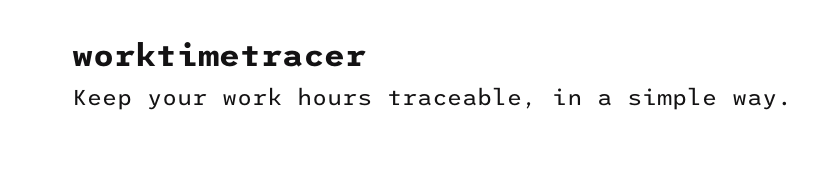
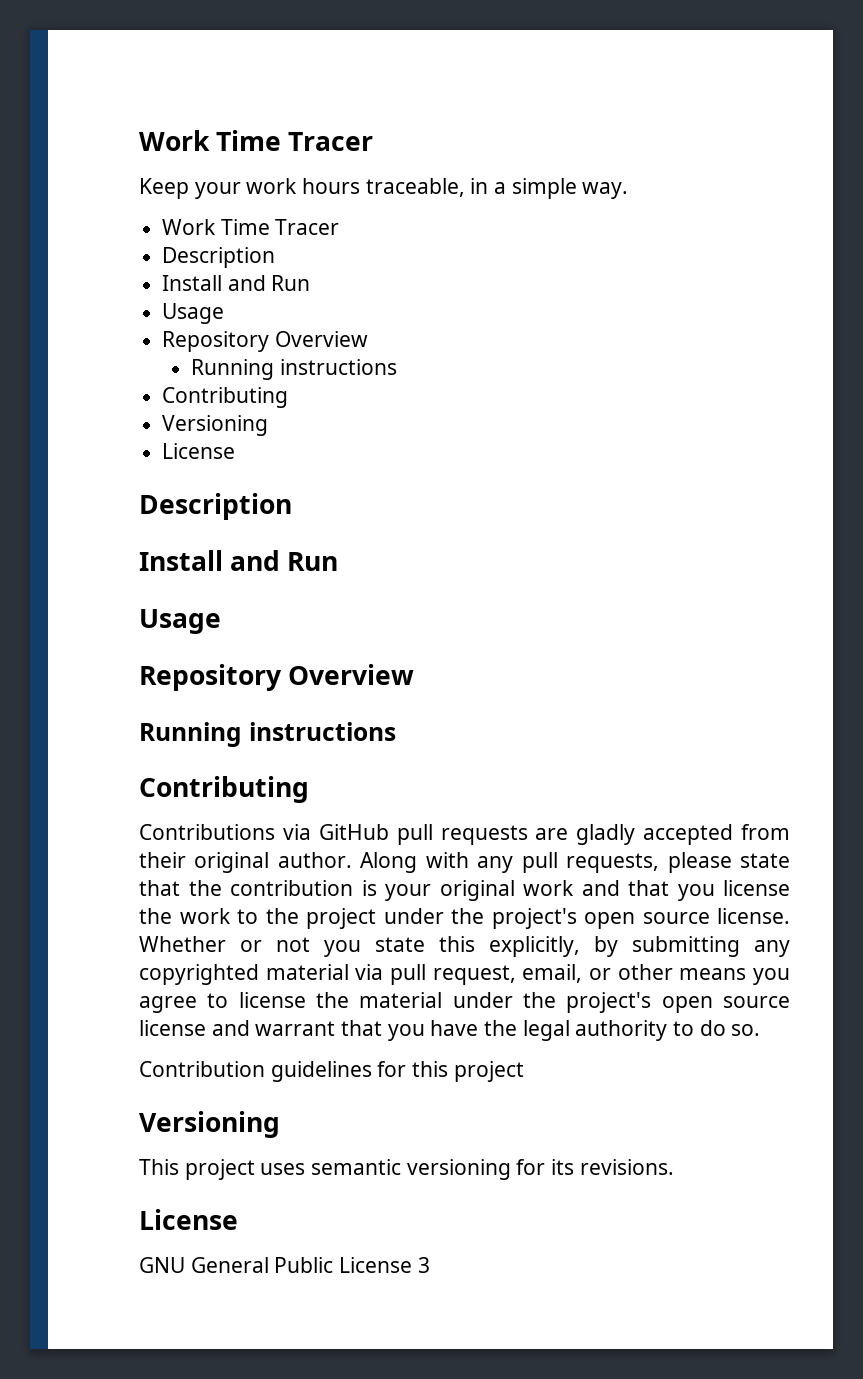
[72,42,366,67] worktimetracer -> [139,130,374,151] Work Time Tracer
(792, 101) none -> [162,219,340,235] [162,247,276,268] [162,275,311,291] [162,303,225,324] [162,331,368,352] [191,359,397,380] [162,387,289,408] [162,415,269,436] [162,443,236,459] [139,493,292,520] [139,550,339,571] [139,609,221,634] [139,664,415,691] [139,722,396,747] [139,776,309,803] [139,824,790,845] [139,852,791,873] [139,880,790,901] [139,908,790,929] [139,936,790,957] [139,964,790,985] [139,992,790,1013] [139,1020,761,1041] [139,1061,524,1082] [139,1111,280,1138] [139,1159,674,1180] [139,1209,238,1230] [139,1257,430,1273] // Work Time Tracer // Description // Install and Run // Usage // Repository Overview // Running instructions // Contributing // Versioning // License // Description // Install and Run // Usage // Repository Overview // Running instructions // Contributing // Contributions via GitHub pull requests are gladly accepted from their original author. Along with any pull requests, please state that the contribution is your original work and that you license the work to the project under the project's open source license. Whether or not you state this explicitly, by submitting any copyrighted material via pull request, email, or other means you agree to license the material under the project's open source license and warrant that you have the legal authority to do so. // Contribution guidelines for this project // Versioning // This project uses semantic versioning for its revisions. // License // GNU General Public License 3

